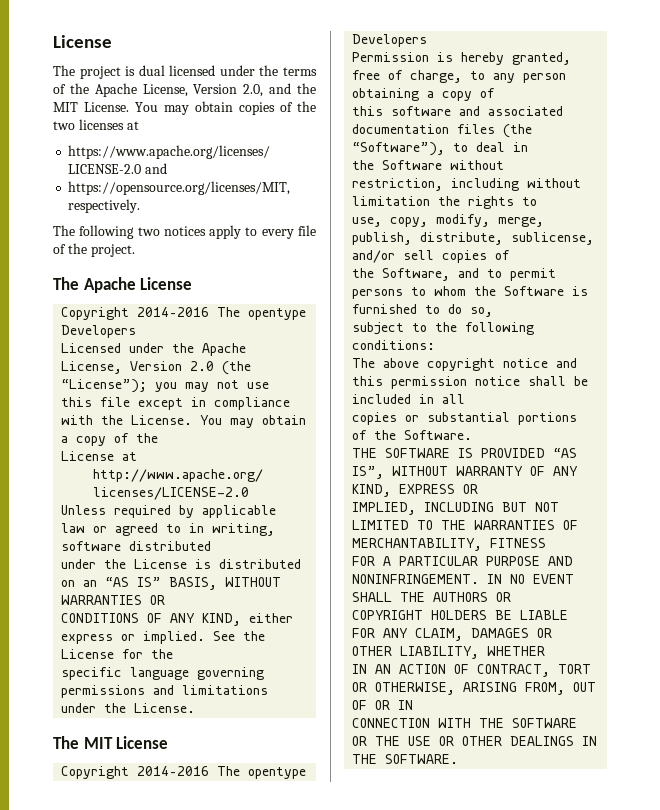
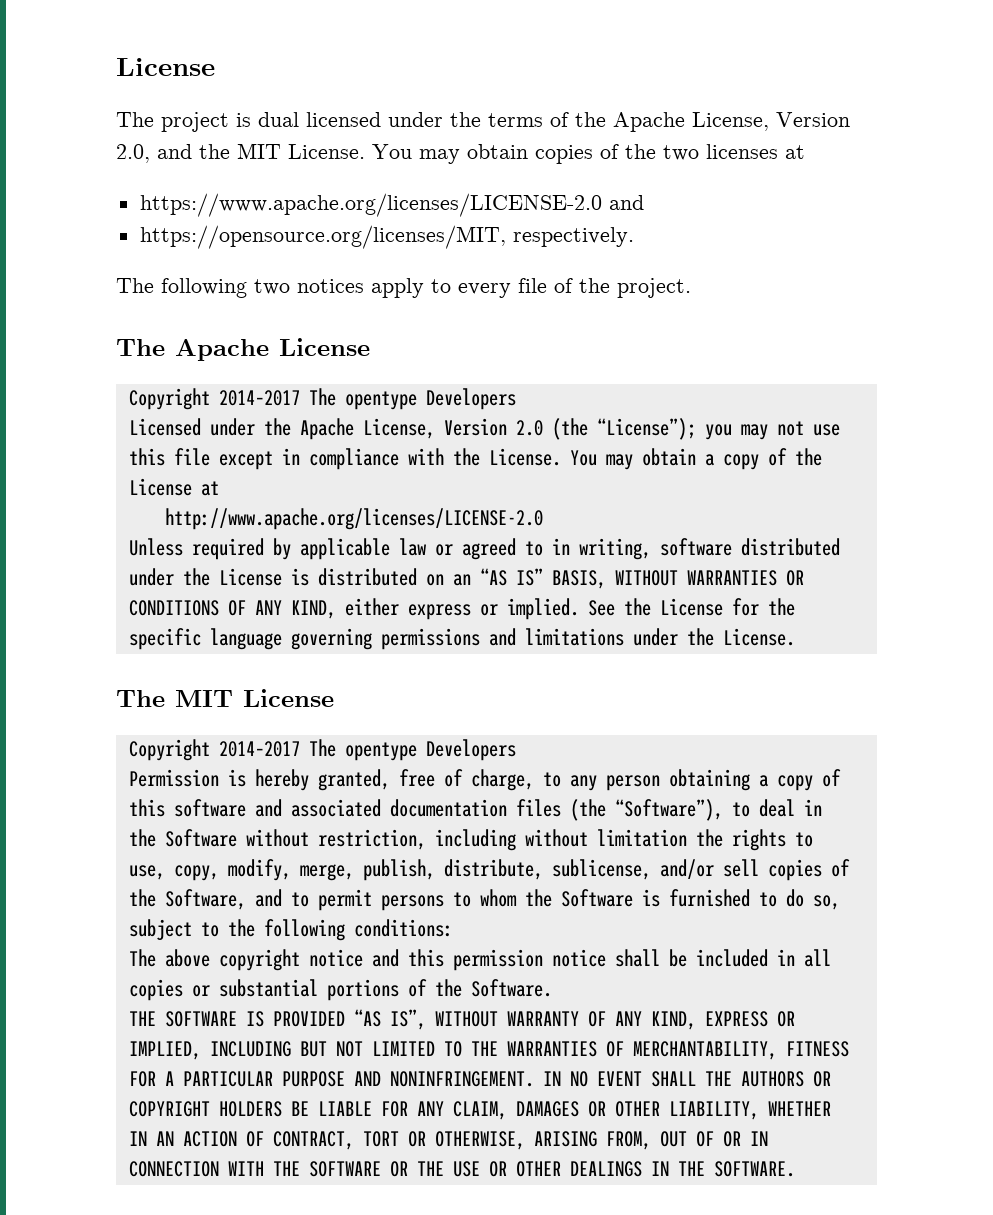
[137,307,210,317] 2014–2016 -> [218,390,300,406] 2014–2017
[137,766,210,776] 2014–2016 -> [218,741,300,757] 2014–2017

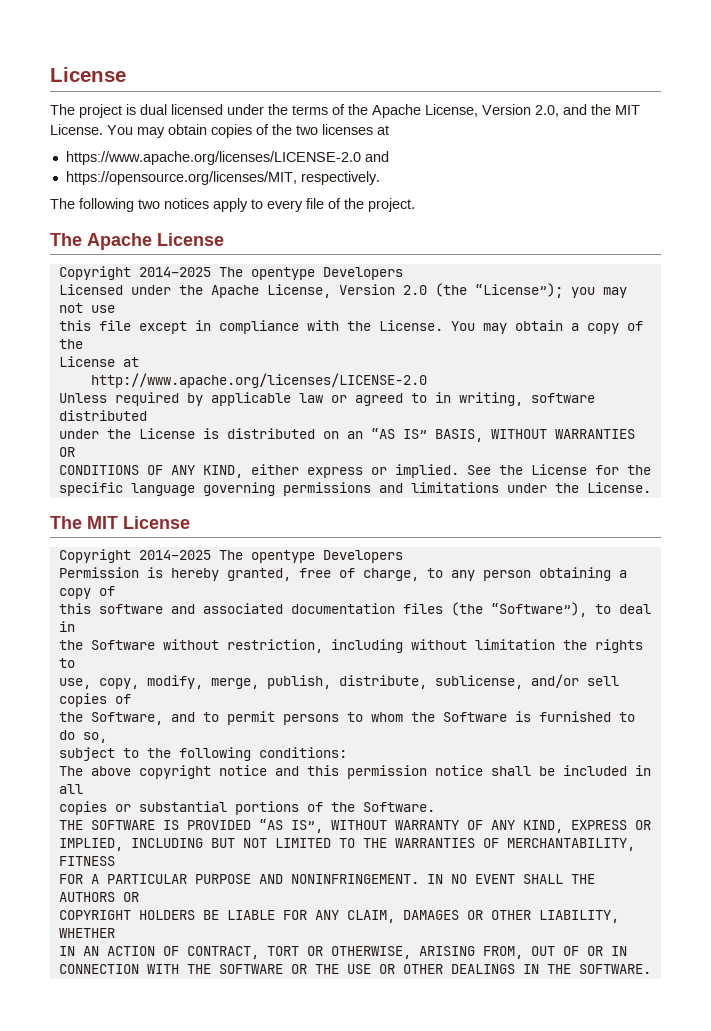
[218,390,300,406] 2014–2017 -> [138,267,211,277] 2014–2025
[218,741,300,757] 2014–2017 -> [138,550,211,560] 2014–2025

